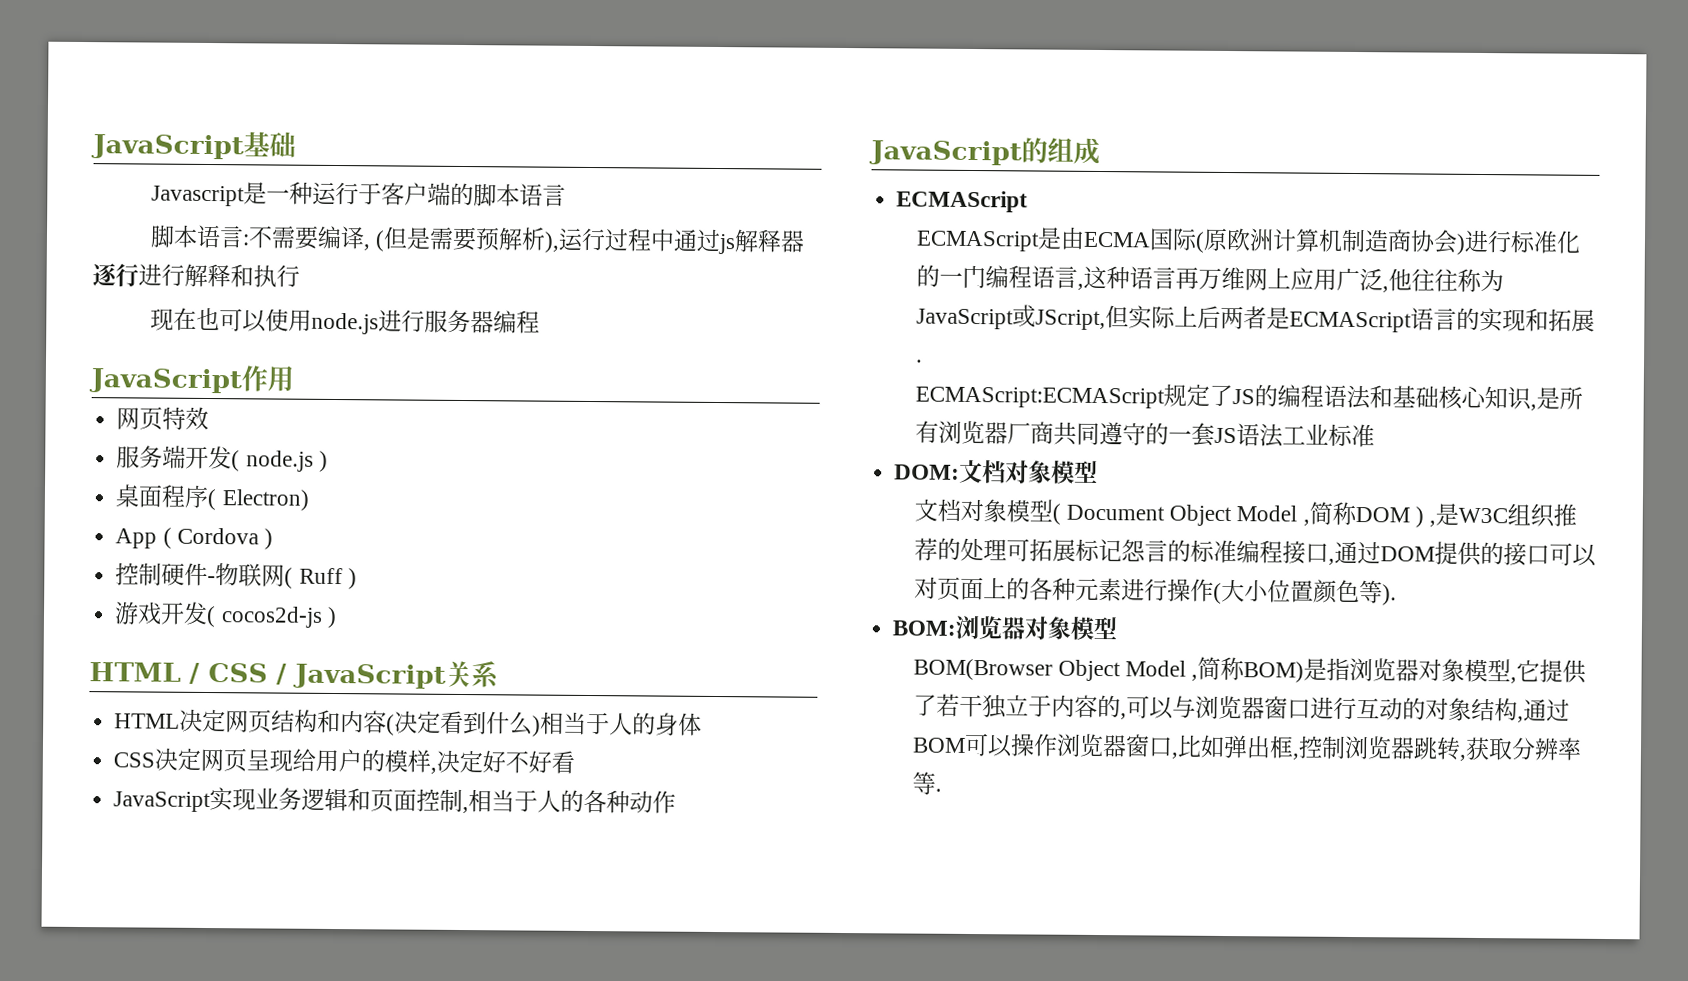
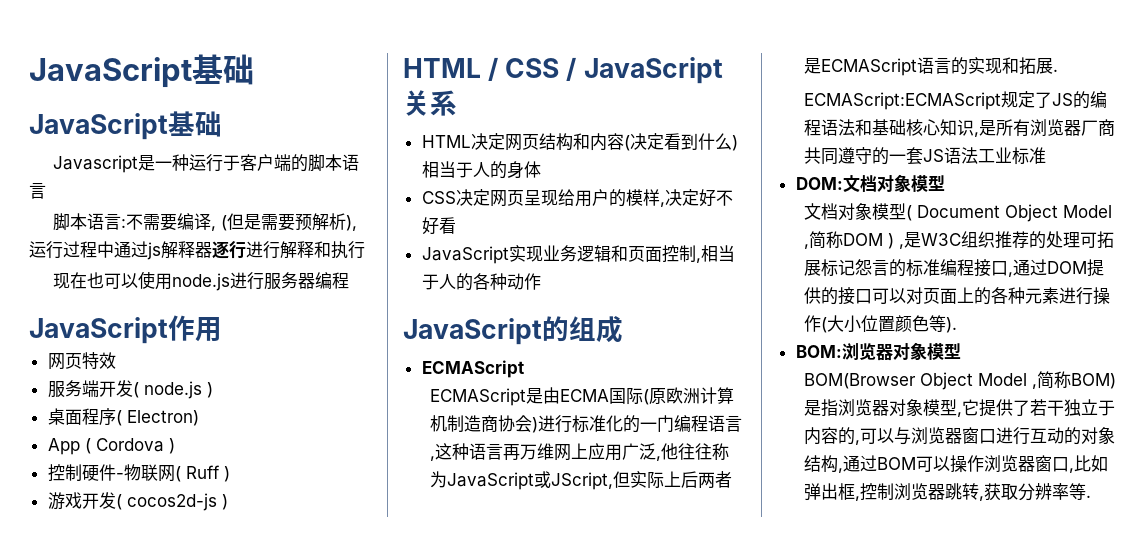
[91,131,296,160] JavaScript基础 -> [29,54,254,88] [29,111,222,140] JavaScript基础 // JavaScript基础

